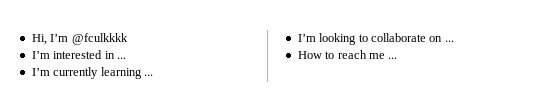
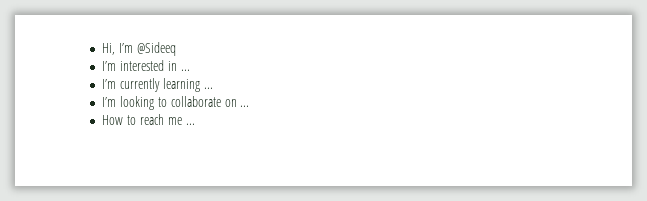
[71,33,128,45] @fculkkkk -> [136,42,176,56] @Sideeq

